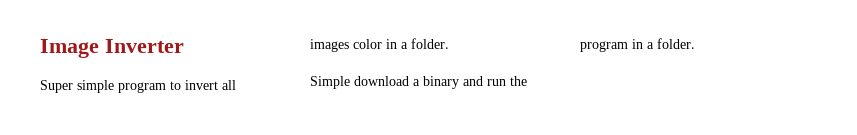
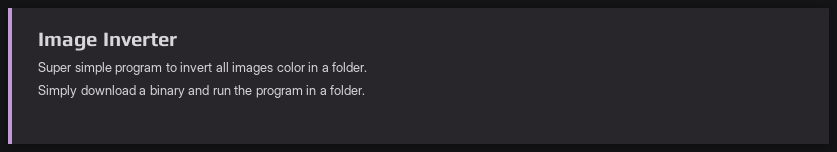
[310,76,350,89] Simple -> [38,85,77,98] Simply

